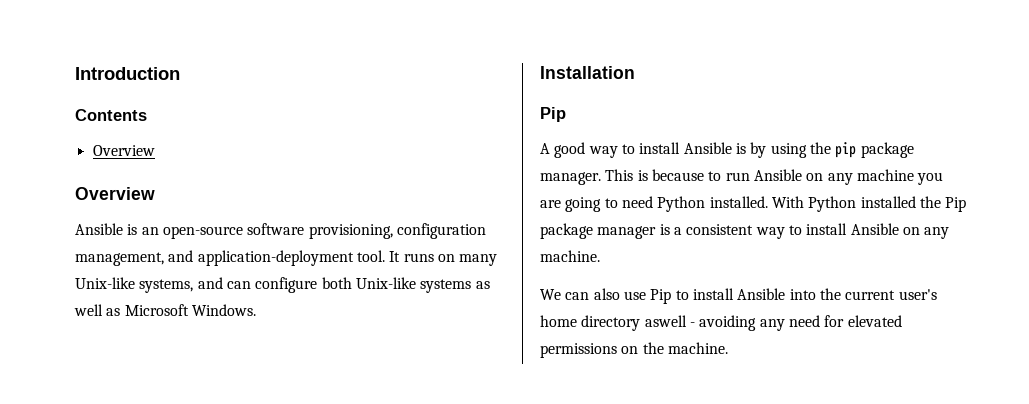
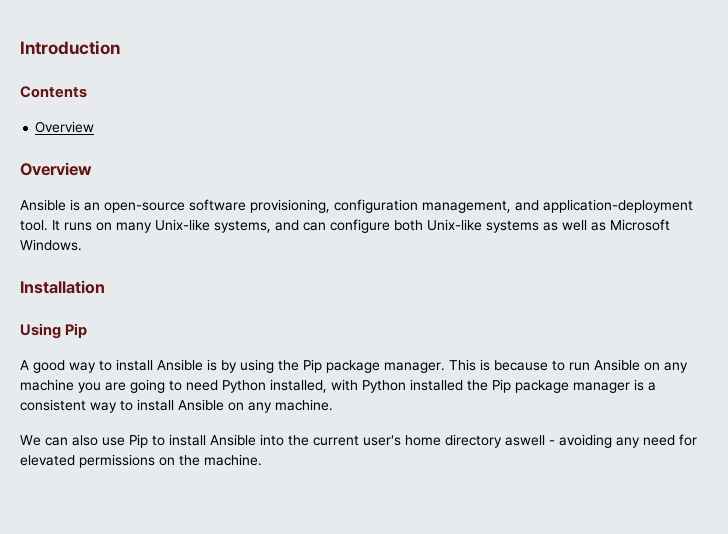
(635, 72) none -> [20,323,61,339] Using
[835,142,857,158] pip -> [303,359,322,373] Pip
[709,196,804,208] installed. With -> [270,379,358,393] installed, with

